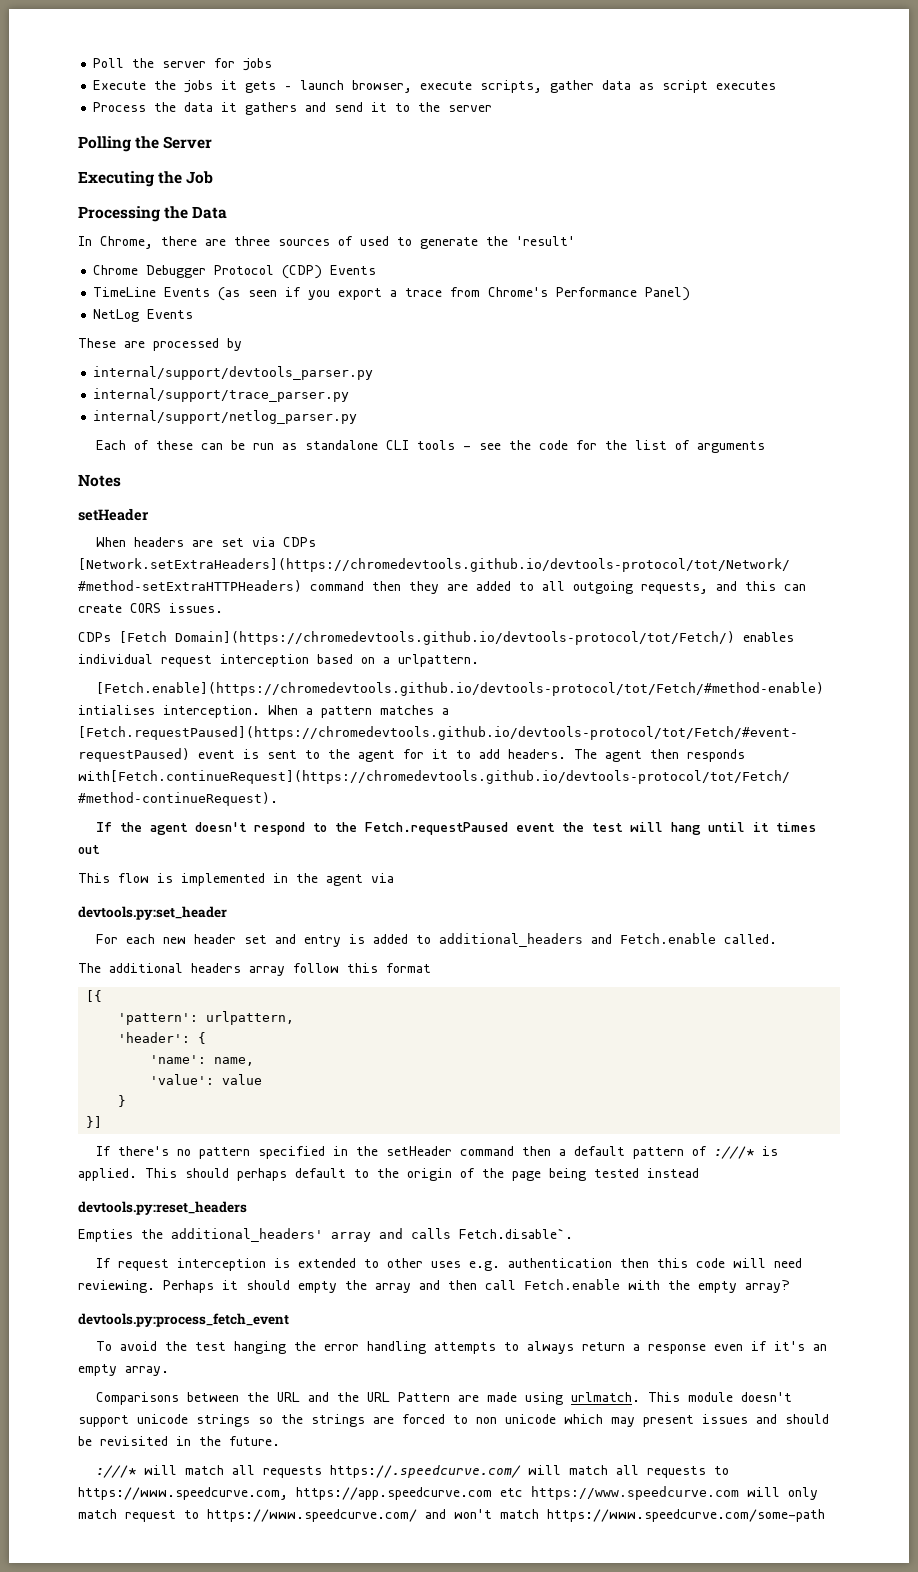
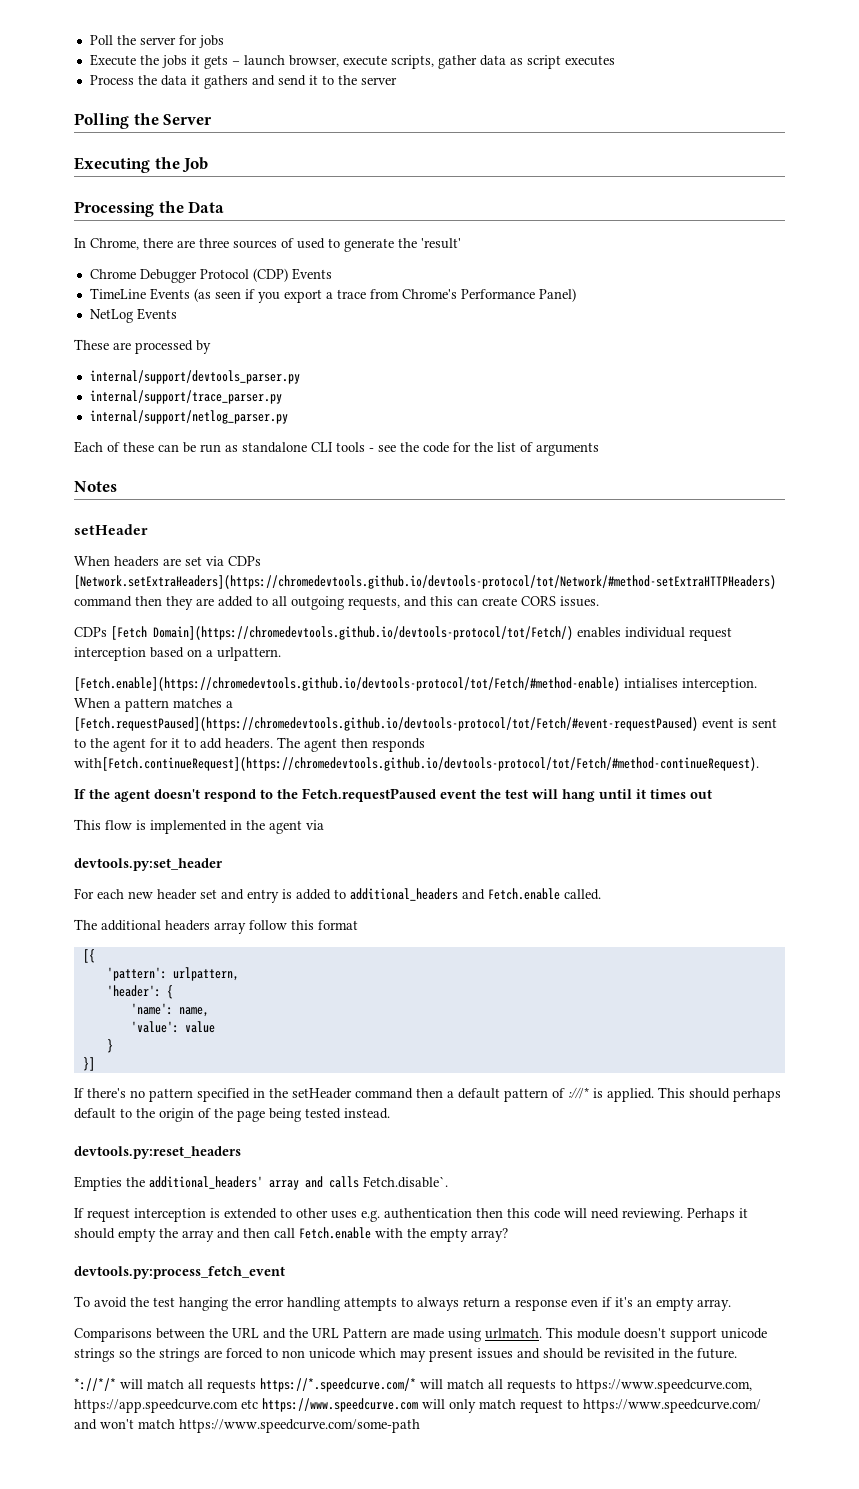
[647,1168,699,1178] instead -> [344,1108,390,1119] instead.
[96,1465,522,1478] :///* will match all requests https://.speedcurve.com/ -> [74,1378,416,1393] *://*/* will match all requests https://*.speedcurve.com/*

